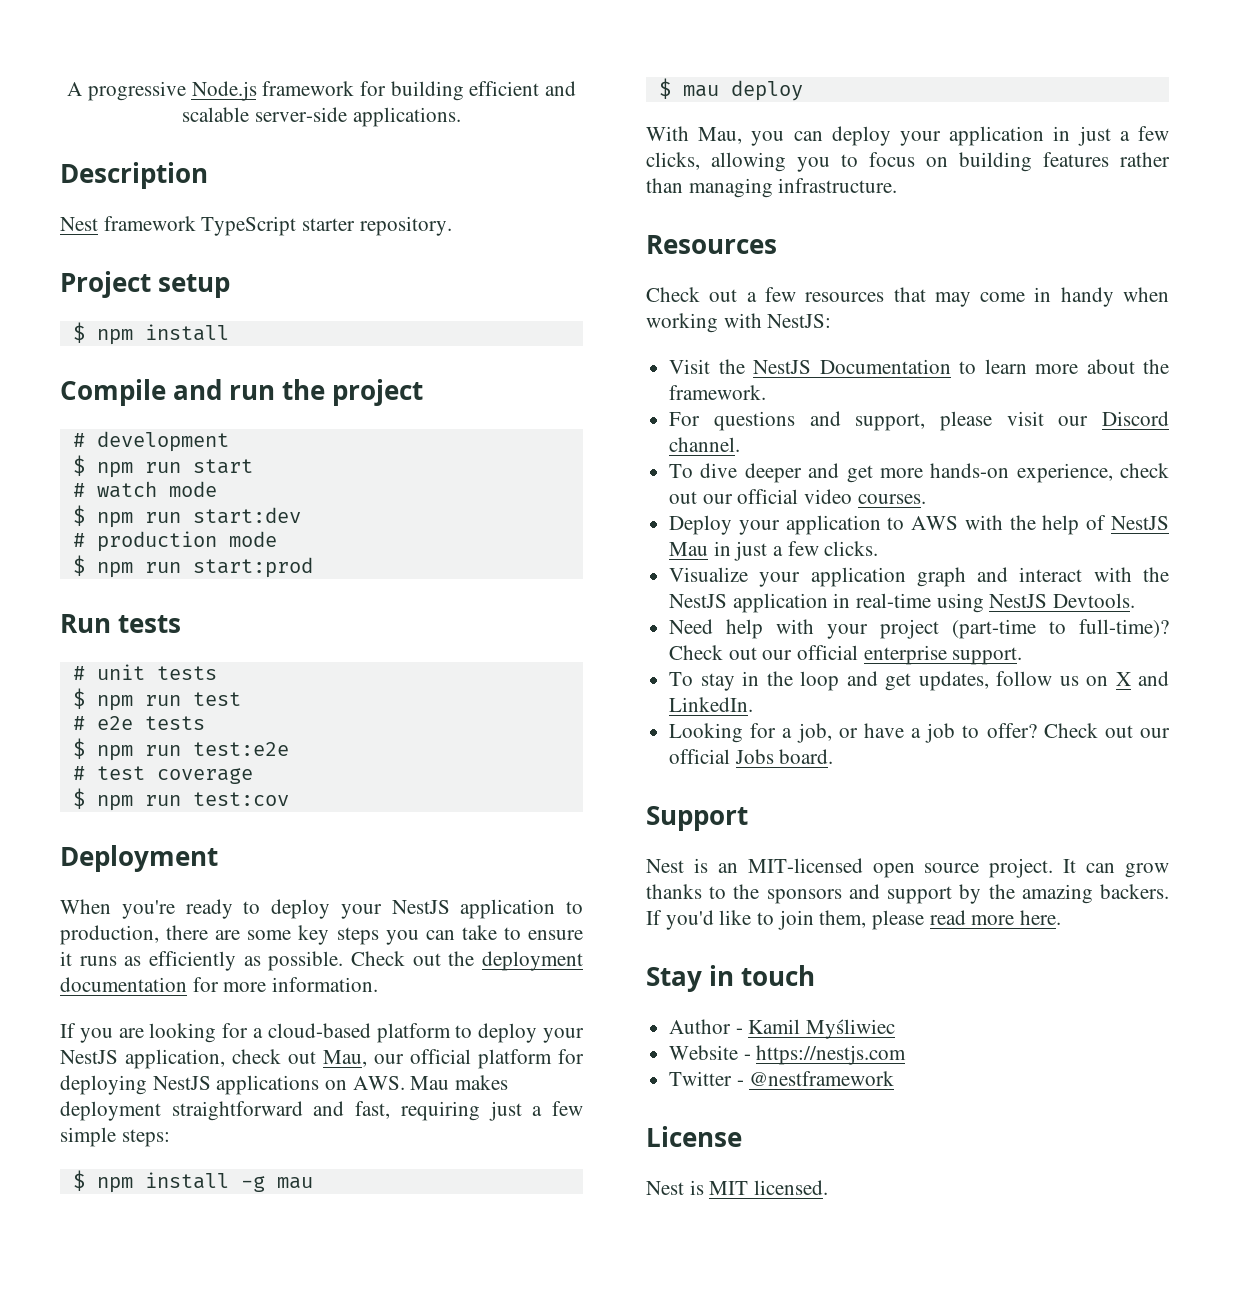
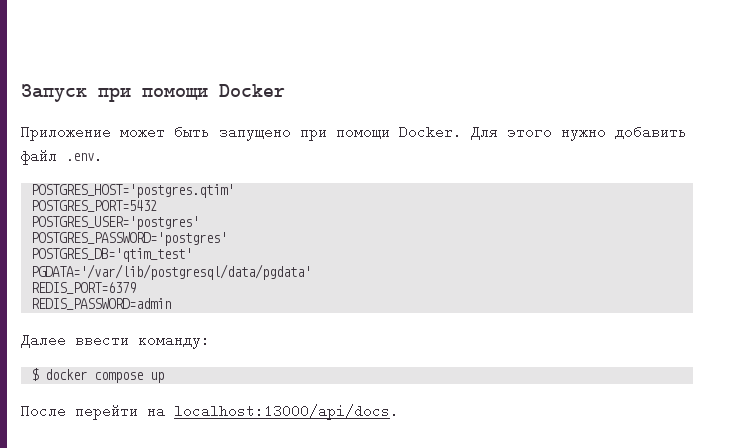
[67,81,576,101] [182,107,461,127] [60,162,208,189] [60,216,452,236] [60,271,231,298] [72,322,229,345] [60,379,424,406] [72,431,229,452] [72,455,253,478] [72,481,217,498] [72,505,301,528] [72,531,277,552] [72,555,313,578] [60,614,182,633] [72,664,217,680] [72,688,241,711] [72,716,205,730] [72,738,289,761] [72,766,253,784] [72,788,289,811] [60,845,218,872] [60,899,583,919] [60,925,584,945] [60,951,583,971] [60,977,379,992] [60,1023,584,1043] [60,1049,584,1069] [60,1075,509,1095] [60,1101,583,1121] [60,1127,170,1147] [72,1170,313,1193] [658,78,803,101] [646,126,1169,146] [646,152,1170,172] [646,178,898,198] [646,235,777,254] [646,287,1169,307] [646,313,832,333] [669,359,1169,374] [669,385,767,400] [669,411,1169,431] [669,437,741,452] [669,463,1169,483] [669,489,926,504] [669,515,1169,535] [669,541,879,561] [669,567,1169,587] [669,593,1136,613] [669,619,1169,639] [669,645,1023,665] [669,671,1169,691] [669,697,754,712] [669,723,1170,743] [669,749,834,764] [646,806,748,831] [646,858,1169,878] [646,884,1169,904] [646,910,1062,930] [646,965,816,992] [669,1019,896,1039] [669,1045,907,1065] [669,1071,895,1086] [646,1126,742,1147] [646,1180,829,1195] A progressive Node.js framework for building efficient and scalable server-side applications. // Description // Nest framework TypeScript starter repository. // Project setup // $ npm install // Compile and run the project // # development // $ npm run start // # watch mode // $ npm run start:dev // # production mode // $ npm run start:prod // Run tests // # unit tests // $ npm run test // # e2e tests // $ npm run test:e2e // # test coverage // $ npm run test:cov // Deployment // When you're ready to deploy your NestJS application to production, there are some key steps you can take to ensure it runs as efficiently as possible. Check out the deployment documentation for more information. // If you are looking for a cloud-based platform to deploy your NestJS application, check out Mau, our official platform for deploying NestJS applications on AWS. Mau makes deployment straightforward and fast, requiring just a few simple steps: // $ npm install -g mau // $ mau deploy // With Mau, you can deploy your application in just a few clicks, allowing you to focus on building features rather than managing infrastructure. // Resources // Check out a few resources that may come in handy when working with NestJS: // Visit the NestJS Documentation to learn more about the framework. // For questions and support, please visit our Discord channel. // To dive deeper and get more hands-on experience, check out our official video courses. // Deploy your application to AWS with the help of NestJS Mau in just a few clicks. // Visualize your application graph and interact with the NestJS application in real-time using NestJS Devtools. // Need help with your project (part-time to full-time)? Check out our official enterprise support. // To stay in the loop and get updates, follow us on X and LinkedIn. // Looking for a job, or have a job to offer? Check out our official Jobs board. // Support // Nest is an MIT-licensed open source project. It can grow thanks to the sponsors and support by the amazing backers. If you'd like to join them, please read more here. // Stay in touch // Author - Kamil Myśliwiec // Website - https://nestjs.com // Twitter - @nestframework // License // Nest is MIT licensed. -> [21,84,285,102] [21,123,687,141] [21,147,103,165] [30,184,234,198] [30,200,157,212] [30,216,199,230] [30,232,227,246] [30,248,192,262] [30,264,311,280] [30,282,136,294] [30,298,171,310] [21,331,210,349] [30,368,164,383] [21,402,399,420] Запуск при помощи Docker // Приложение может быть запущено при помощи Docker. Для этого нужно добавить файл .env. // POSTGRES_HOST='postgres.qtim' // POSTGRES_PORT=5432 // POSTGRES_USER='postgres' // POSTGRES_PASSWORD='postgres' // POSTGRES_DB='qtim_test' // PGDATA='/var/lib/postgresql/data/pgdata' // REDIS_PORT=6379 // REDIS_PASSWORD=admin // Далее ввести команду: // $ docker compose up // После перейти на localhost:13000/api/docs.

